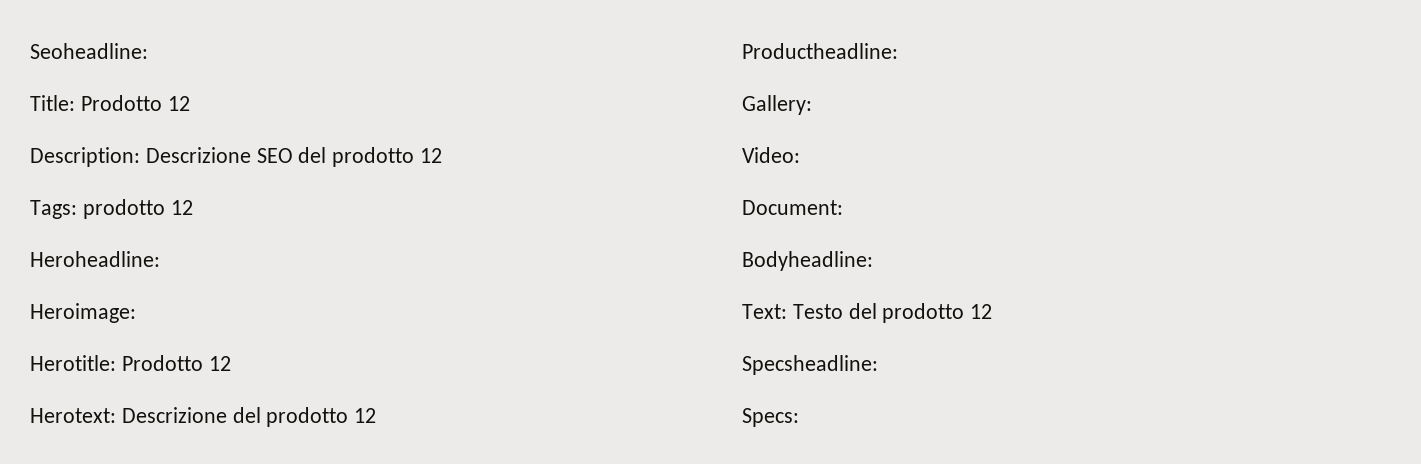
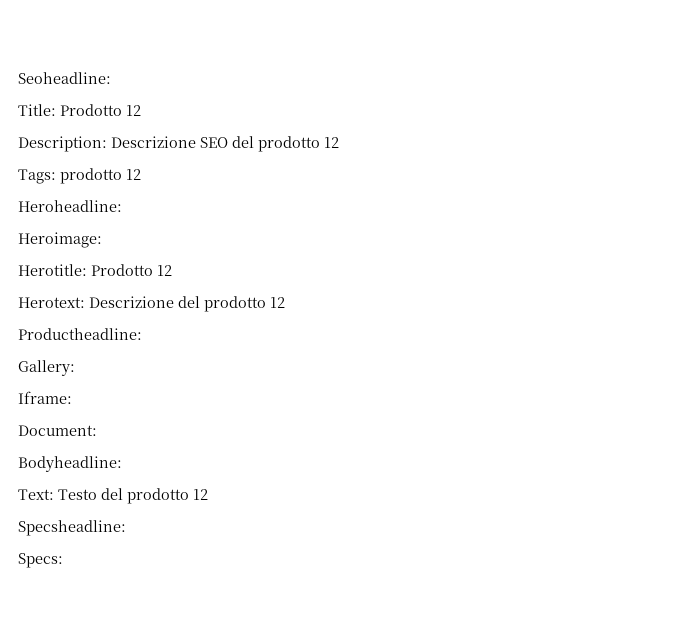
[742,147,800,163] Video: -> [18,391,72,404] Iframe:

